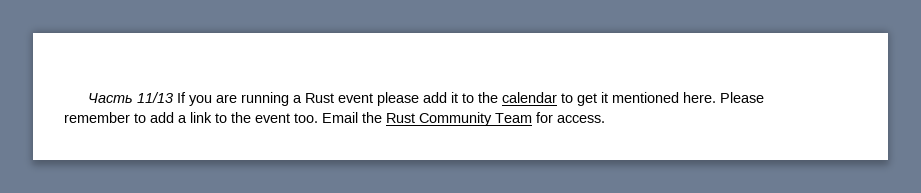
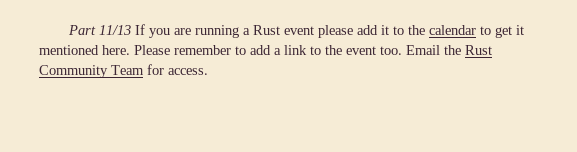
[87,93,133,103] Часть -> [67,25,96,35] Part

